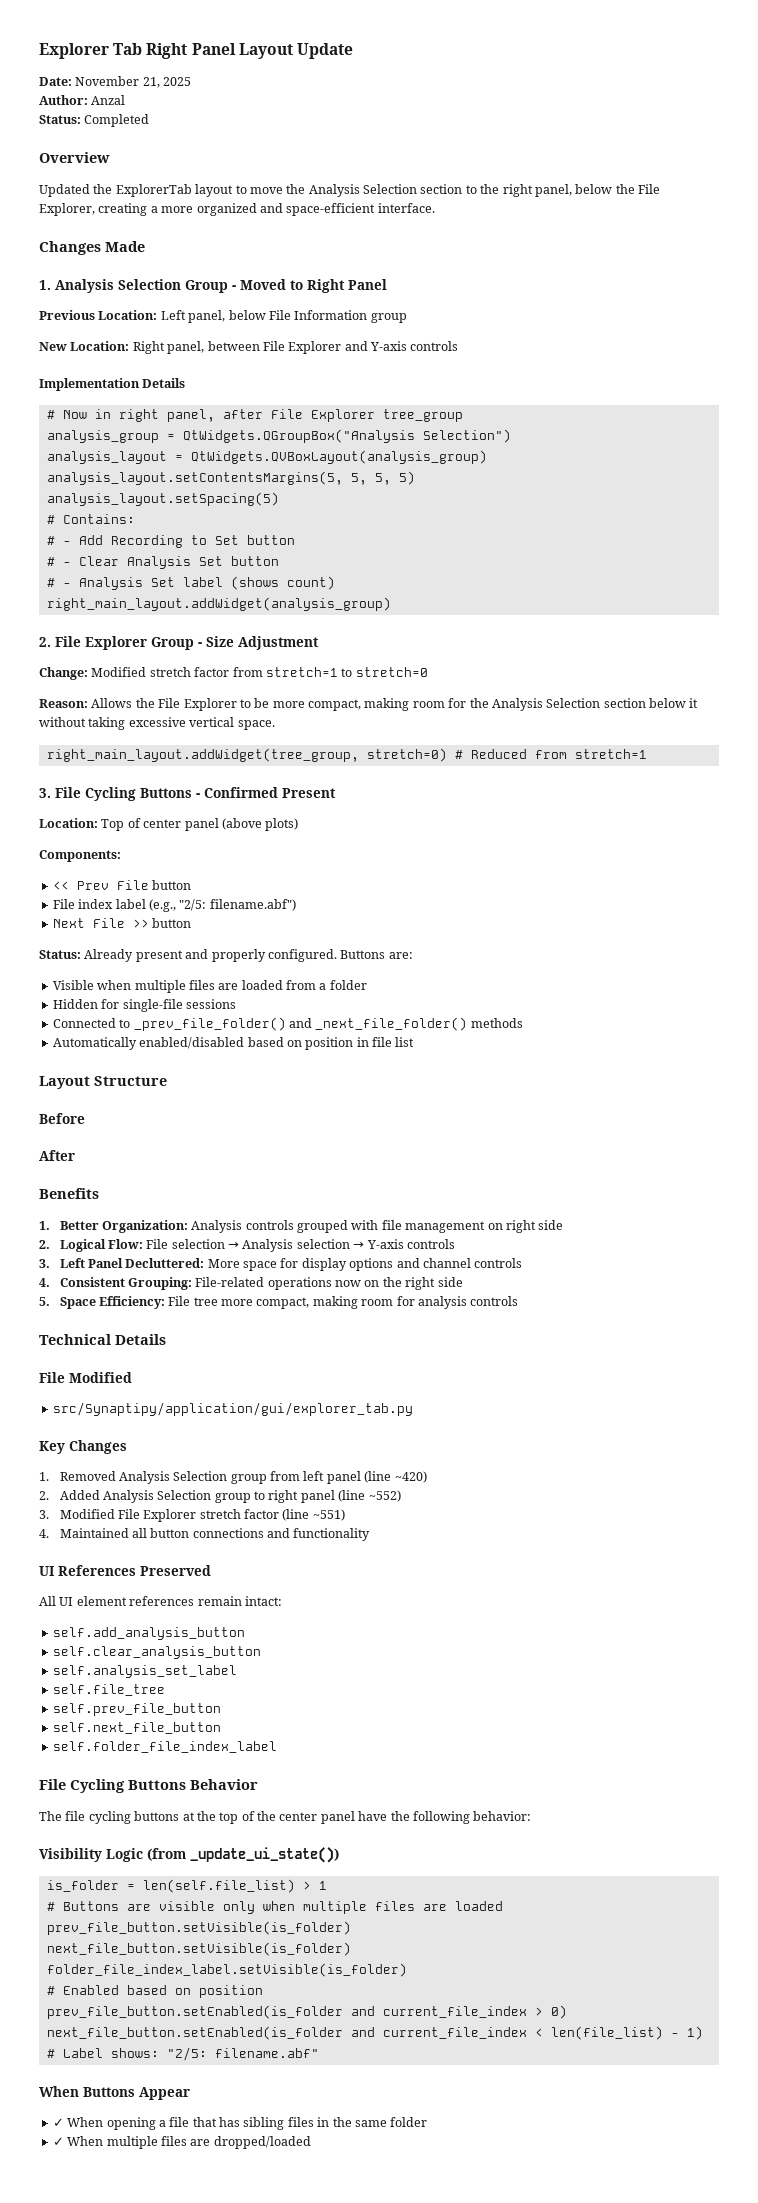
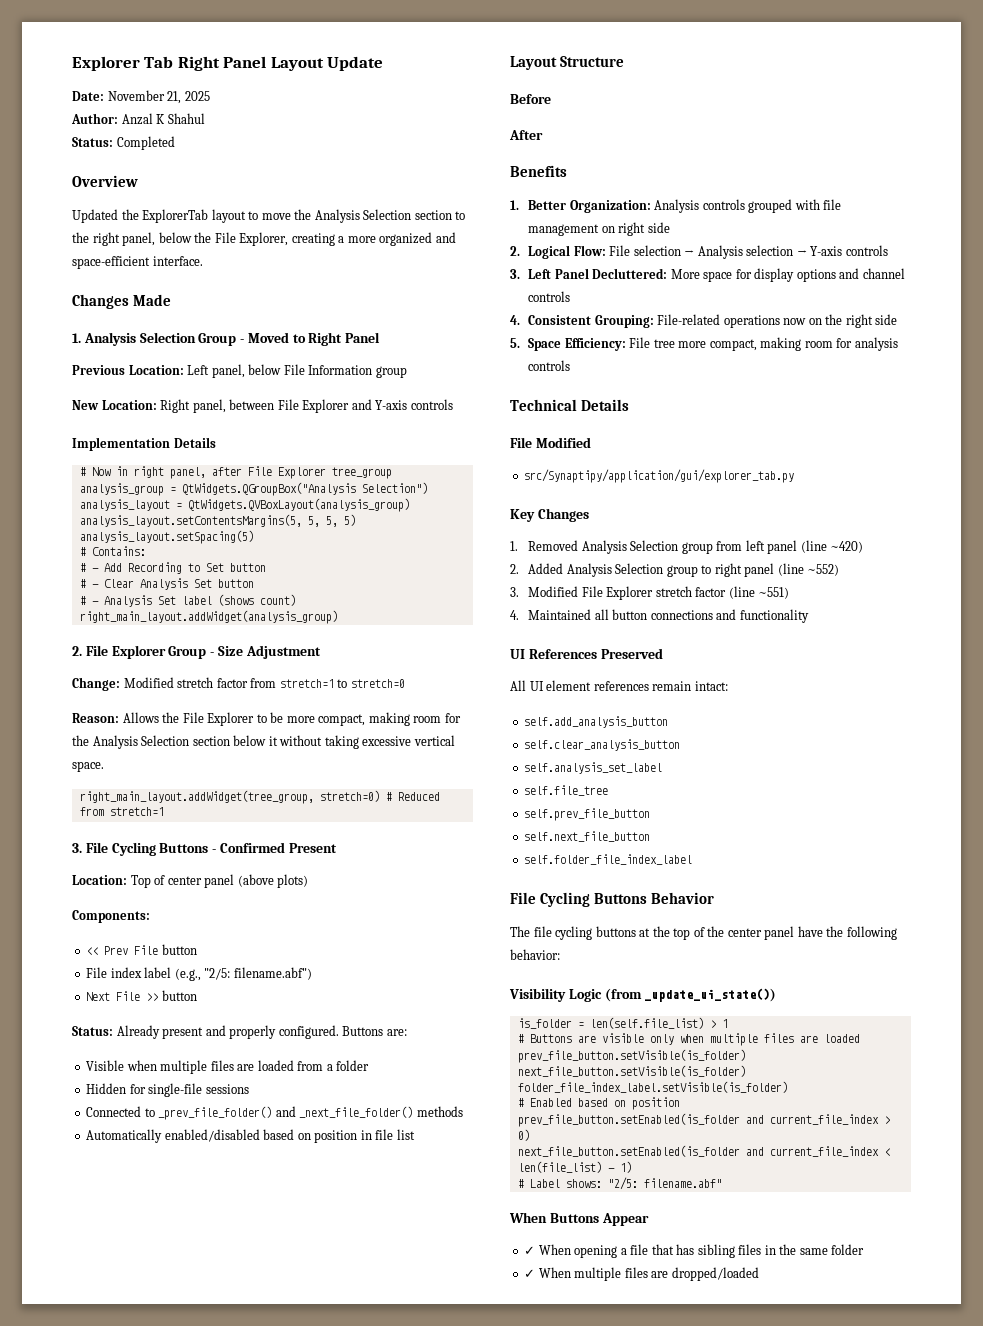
(126, 100) none -> [156,113,205,124] K Shahul

